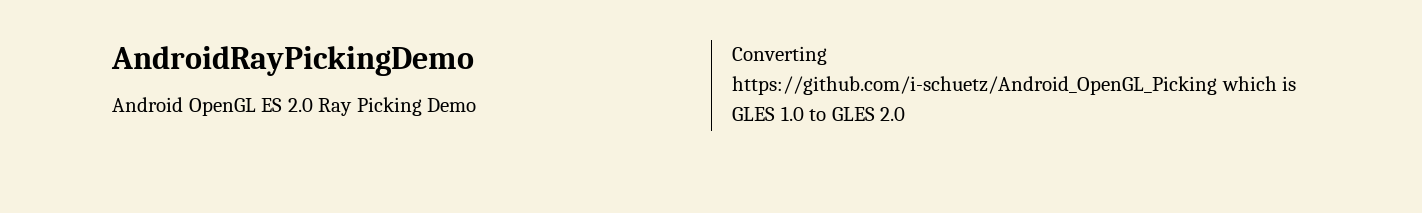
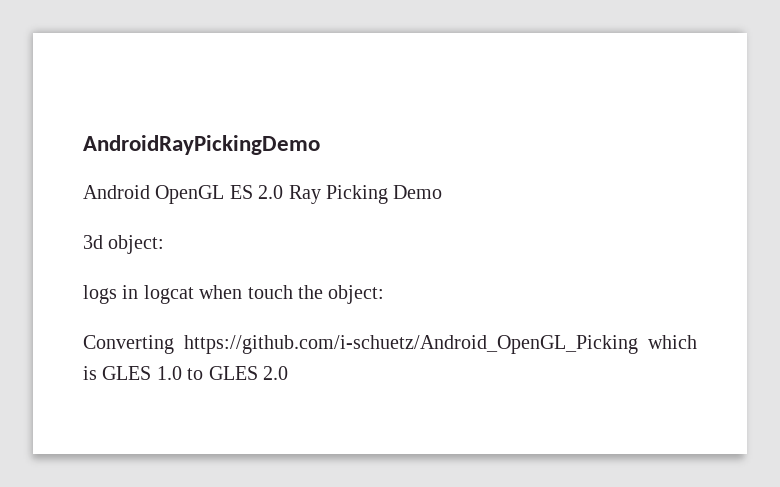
(477, 105) none -> [83,235,165,254] [83,285,385,304] // 3d object: // logs in logcat when touch the object:

